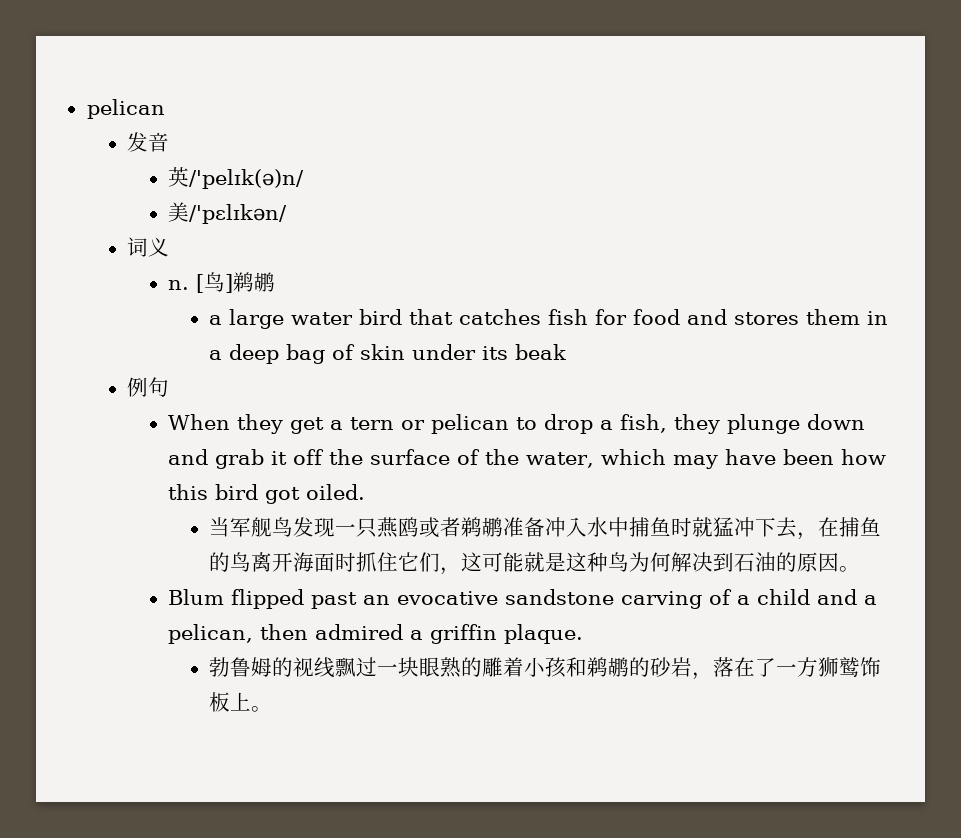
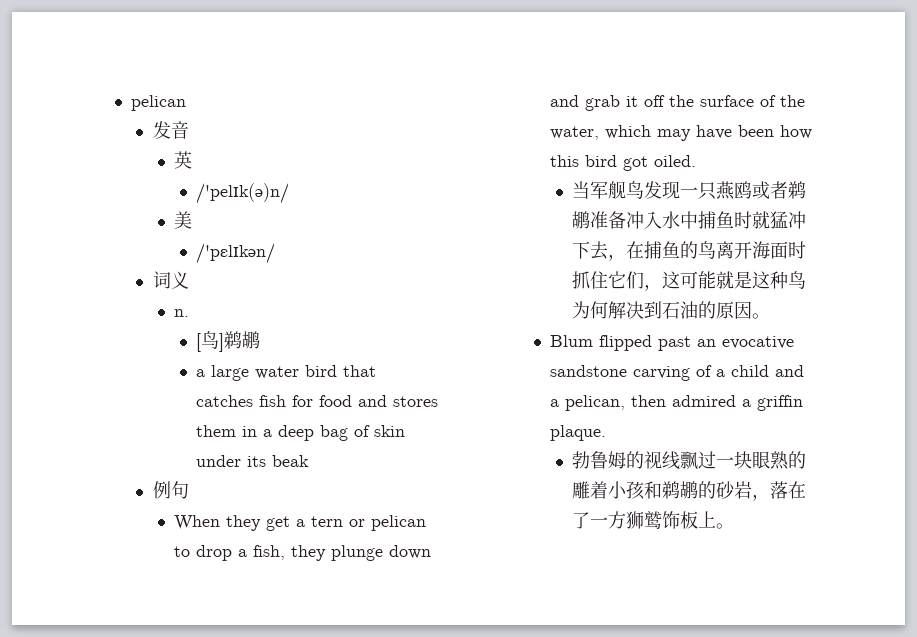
(190, 177) none -> (193, 160) //
(190, 212) none -> (193, 220) //
(190, 285) none -> (190, 313) //

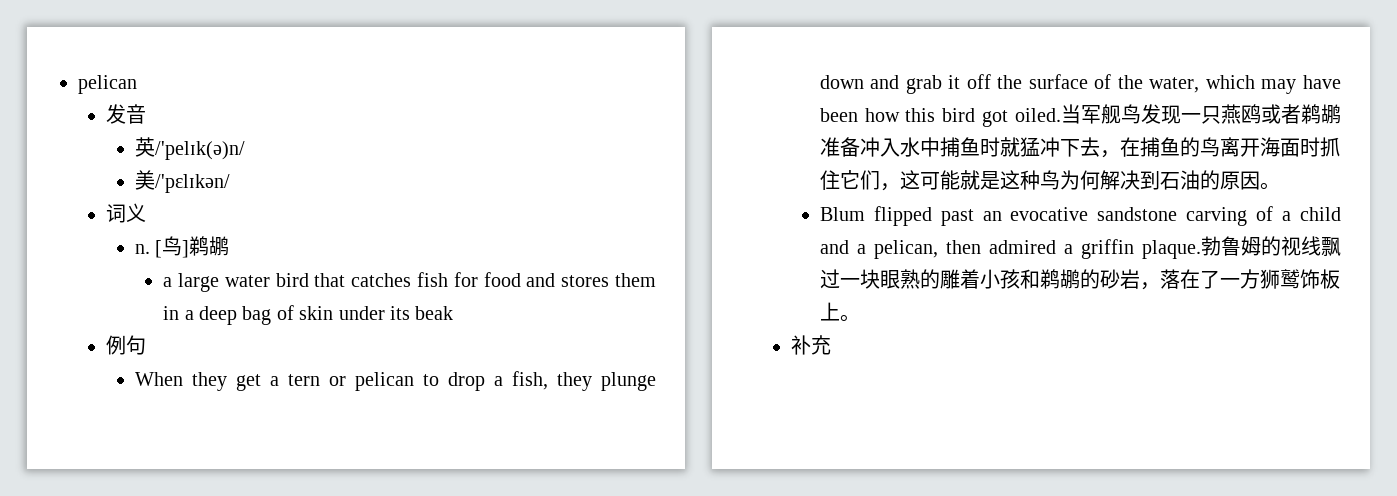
(193, 160) // -> (155, 147) none
(193, 220) // -> (155, 180) none
(190, 313) // -> (150, 249) none
(697, 161) // -> (1061, 115) none
(607, 433) // -> (1201, 249) none
(734, 526) none -> [791,335,832,355] // 补充

